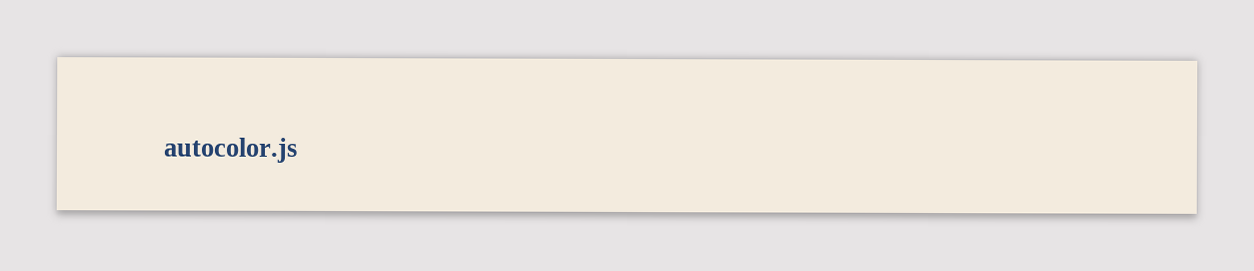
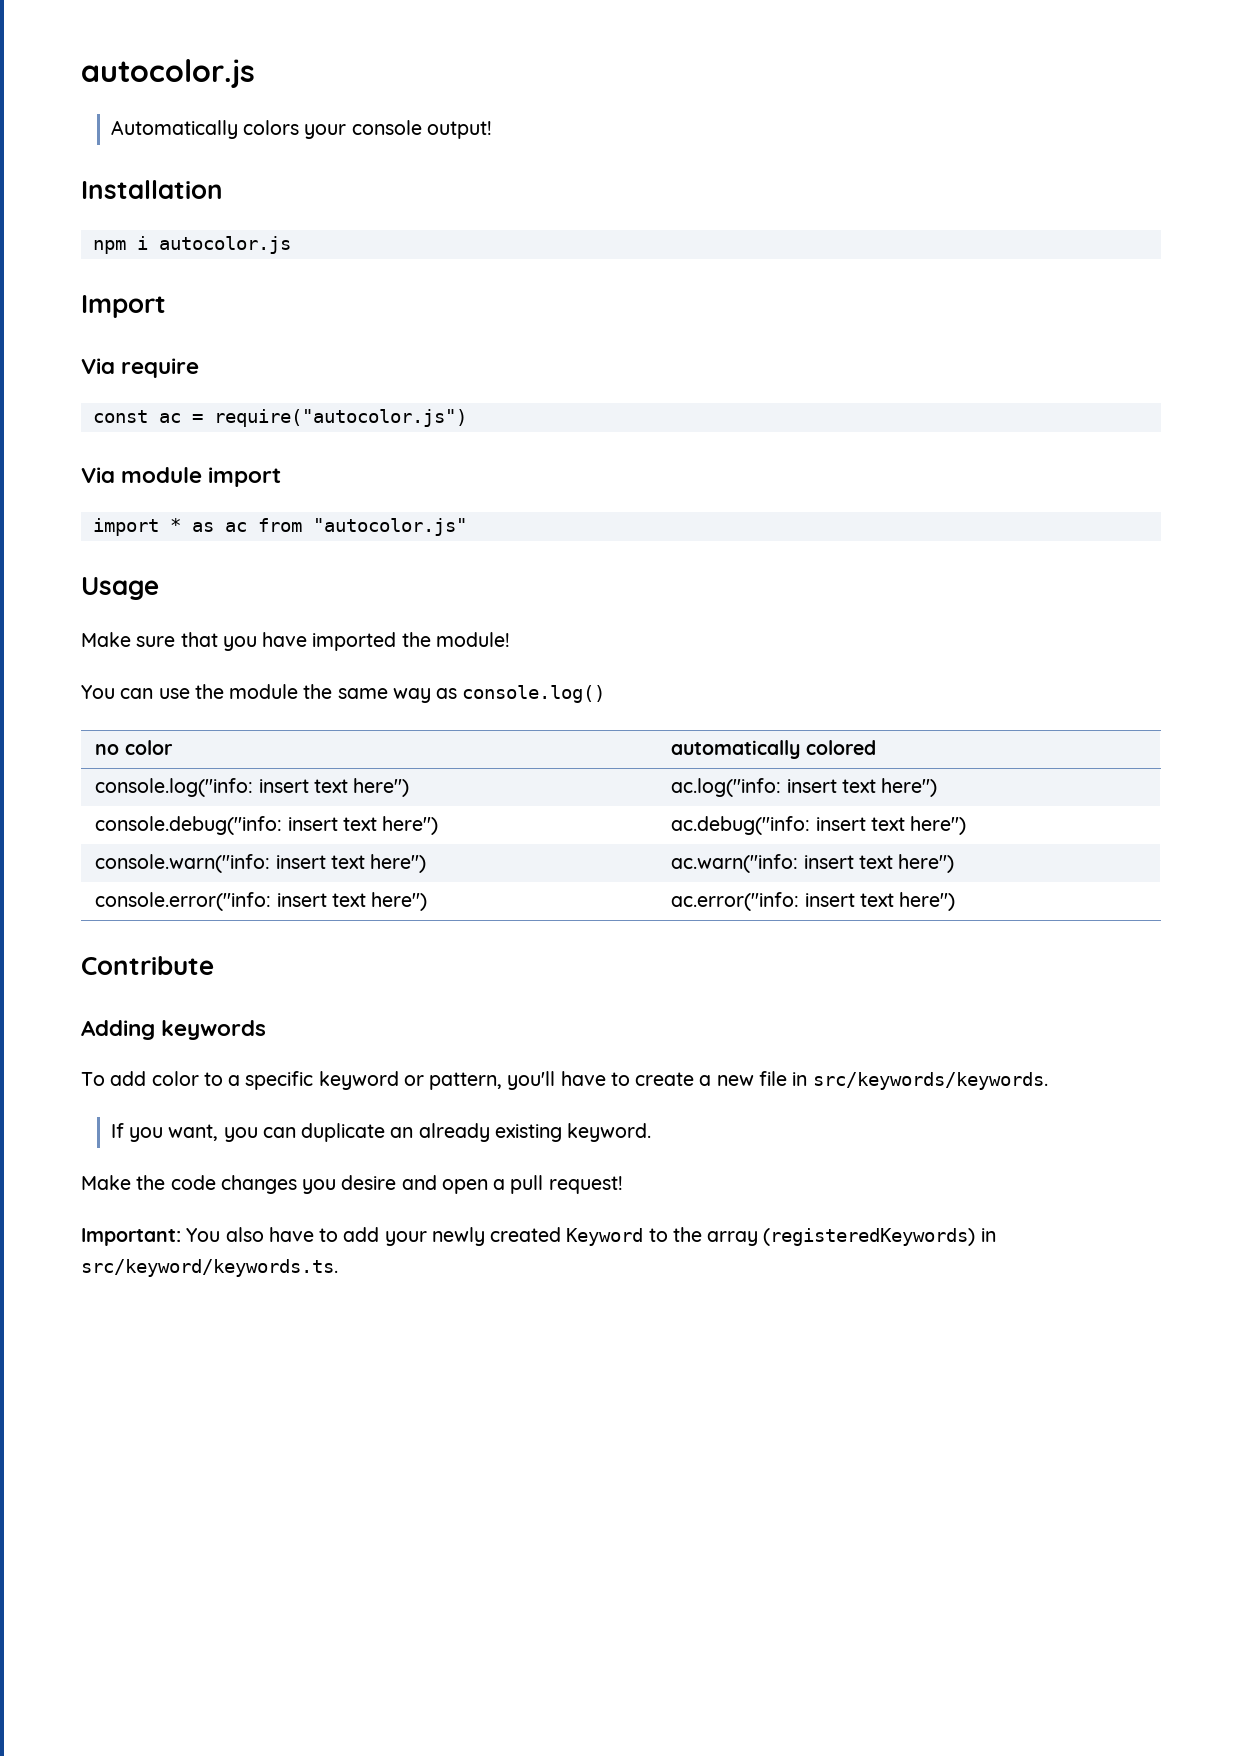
[163,137,297,163] autocolor.js -> [81,59,255,88] [110,120,492,139] [81,180,223,199] [92,236,291,254] [81,295,166,318] [81,358,200,378] [92,409,467,427] [81,467,282,487] [92,518,467,536] [81,577,159,600] [81,632,510,651] [81,684,606,703] [95,740,173,755] [671,740,876,759] [95,778,410,797] [671,778,938,797] [95,816,439,835] [671,816,967,835] [95,854,427,873] [671,854,955,873] [95,892,428,911] [671,892,956,911] [81,956,214,975] [81,1020,267,1040] [81,1071,1048,1090] [110,1123,652,1142] [81,1175,623,1194] [81,1227,996,1246] [81,1259,338,1277] autocolor.js // Automatically colors your console output! // Installation // npm i autocolor.js // Import // Via require // const ac = require("autocolor.js") // Via module import // import * as ac from "autocolor.js" // Usage // Make sure that you have imported the module! // You can use the module the same way as console.log() // no color | automatically colored // console.log("info: insert text here") | ac.log("info: insert text here") // console.debug("info: insert text here") | ac.debug("info: insert text here") // console.warn("info: insert text here") | ac.warn("info: insert text here") // console.error("info: insert text here") | ac.error("info: insert text here") // Contribute // Adding keywords // To add color to a specific keyword or pattern, you'll have to create a new file in src/keywords/keywords. // If you want, you can duplicate an already existing keyword. // Make the code changes you desire and open a pull request! // Important: You also have to add your newly created Keyword to the array (registeredKeywords) in src/keyword/keywords.ts.

